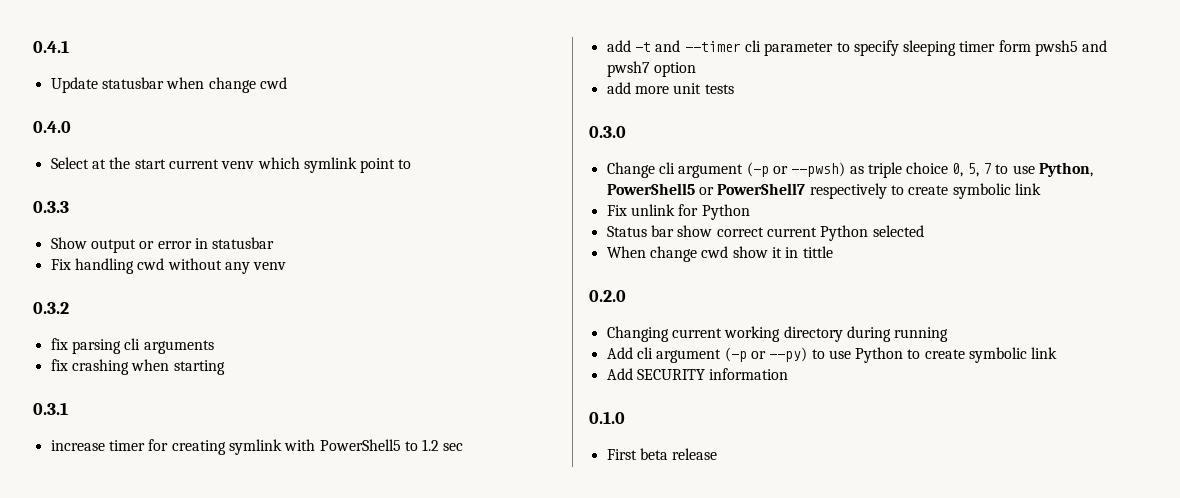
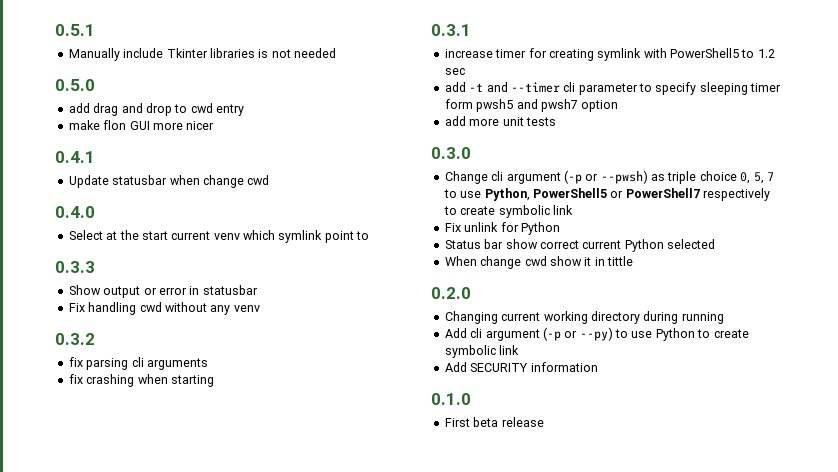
(33, 46) none -> [55,24,95,36] [68,48,336,61] [55,79,95,91] [68,103,244,116] [68,120,215,130] 0.5.1 // Manually include Tkinter libraries is not needed // 0.5.0 // add drag and drop to cwd entry // make flon GUI more nicer //

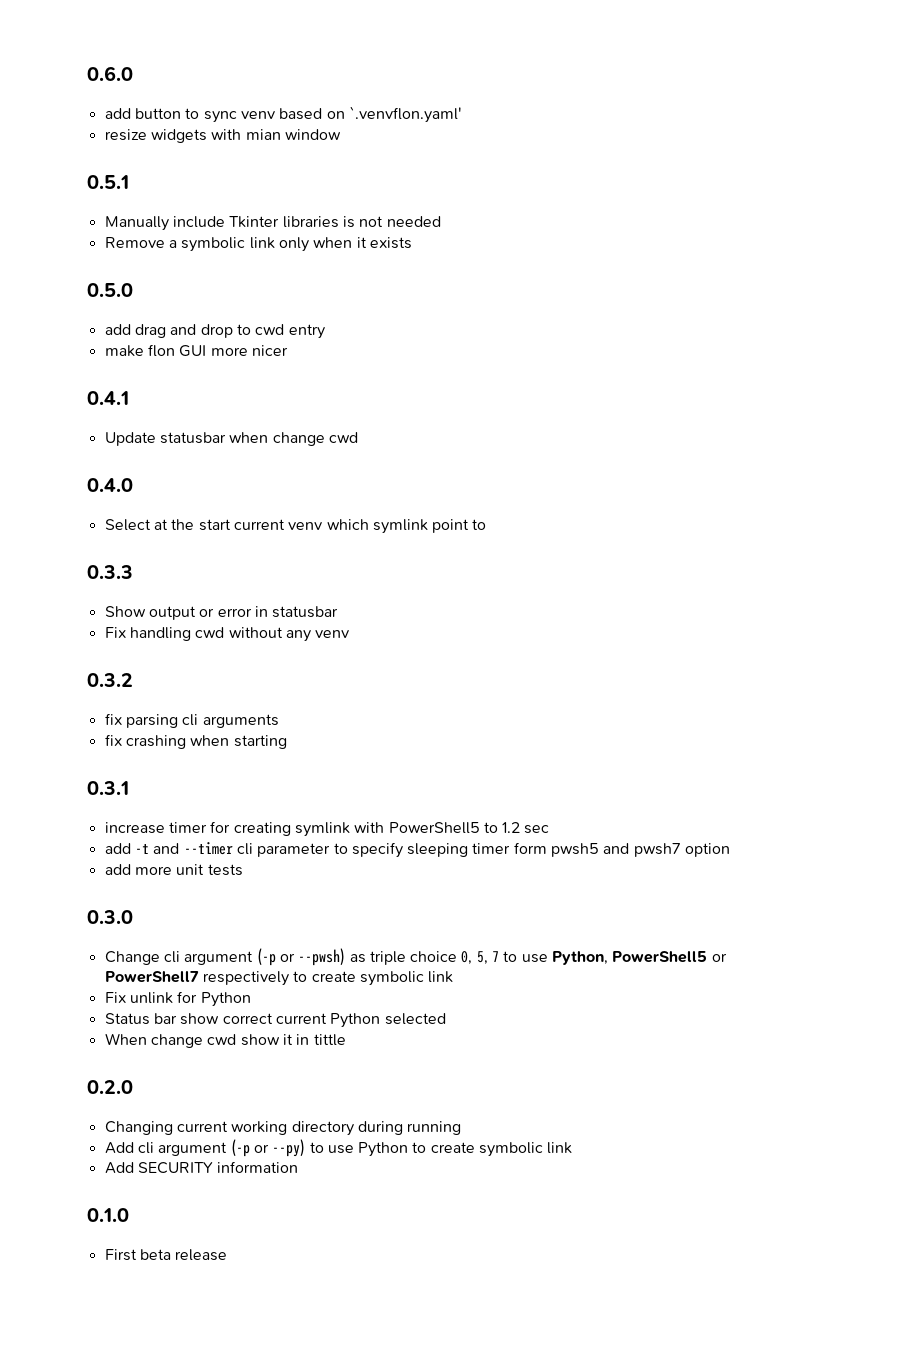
(55, 30) none -> [87,66,133,81] [104,106,462,123] [104,129,341,143] 0.6.0 // add button to sync venv based on `.venvflon.yaml' // resize widgets with mian window //
(336, 53) none -> [104,237,412,252] // Remove a symbolic link only when it exists

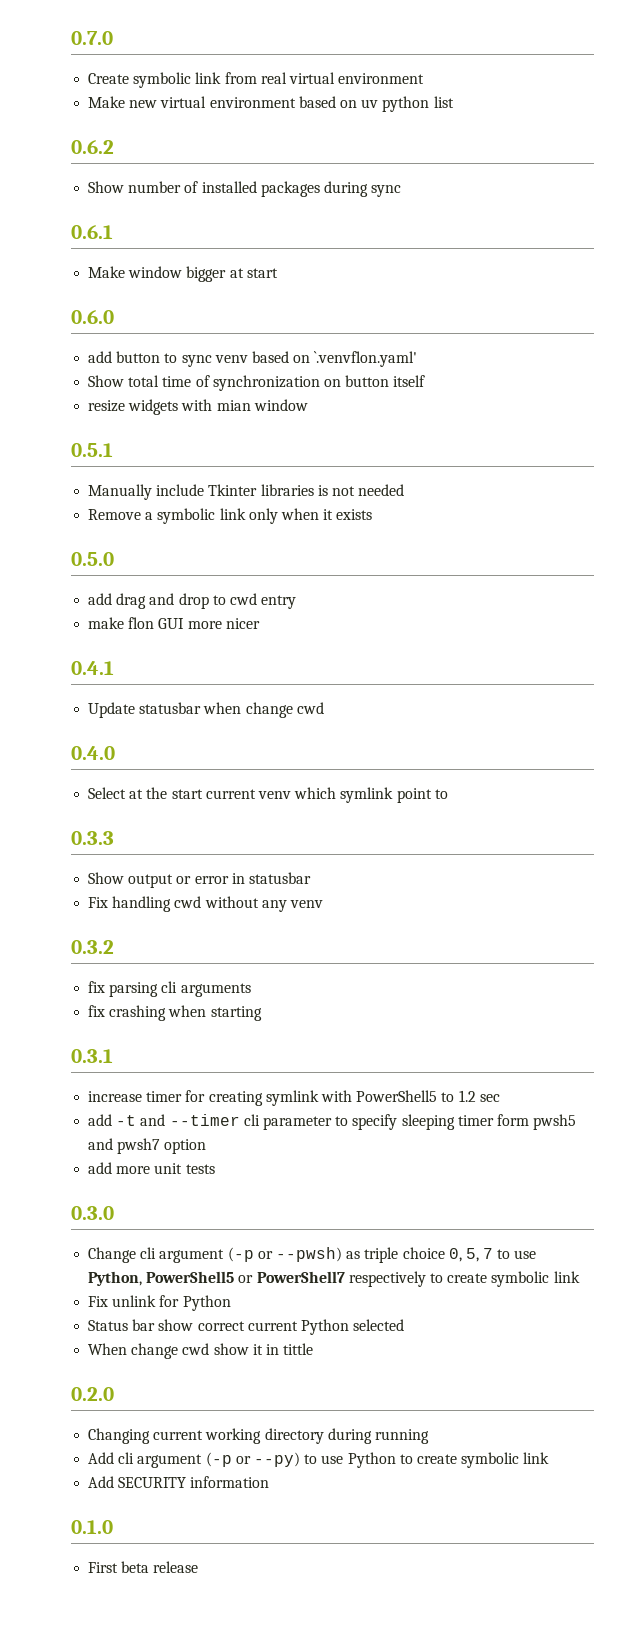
(87, 73) none -> [71,31,113,45] [88,72,425,88] [88,96,454,112] [71,140,114,154] [88,181,402,197] [71,225,113,239] [88,266,278,282] 0.7.0 // Create symbolic link from real virtual environment // Make new virtual environment based on uv python list // 0.6.2 // Show number of installed packages during sync // 0.6.1 // Make window bigger at start //
(462, 114) none -> [88,375,426,391] // Show total time of synchronization on button itself

